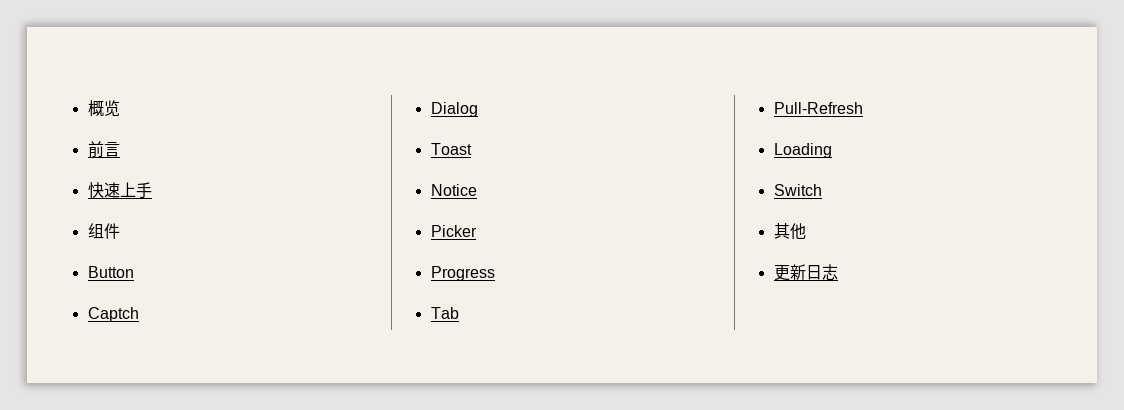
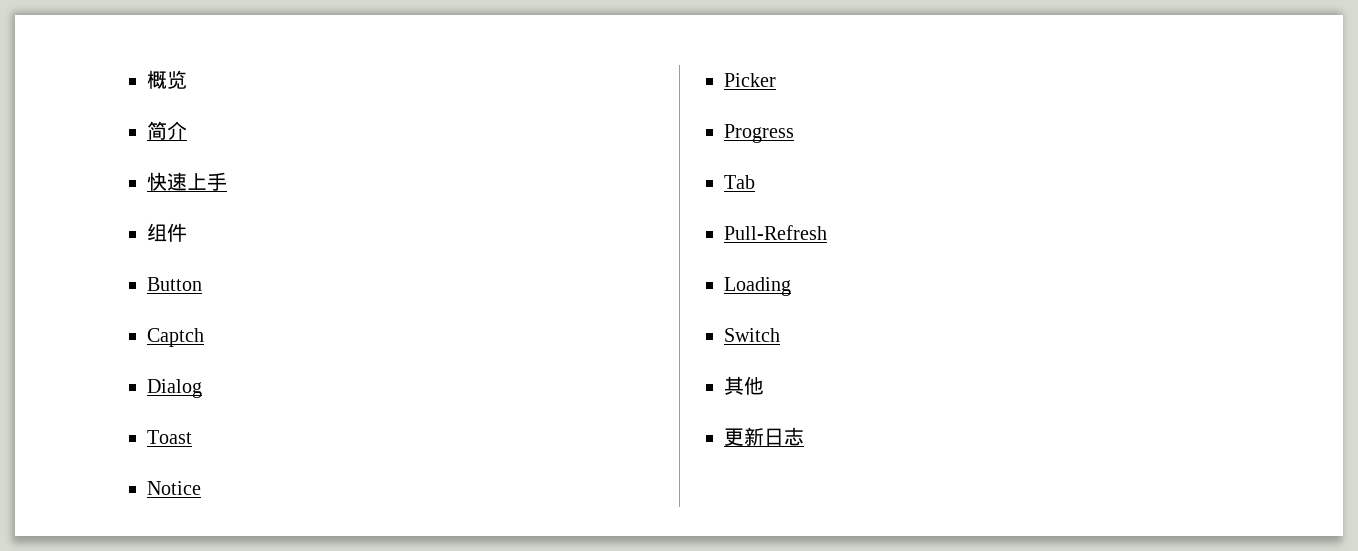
[87,141,120,158] 前言 -> [147,121,187,140] 简介

